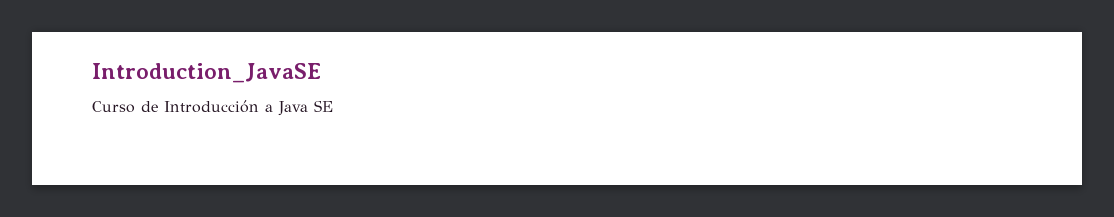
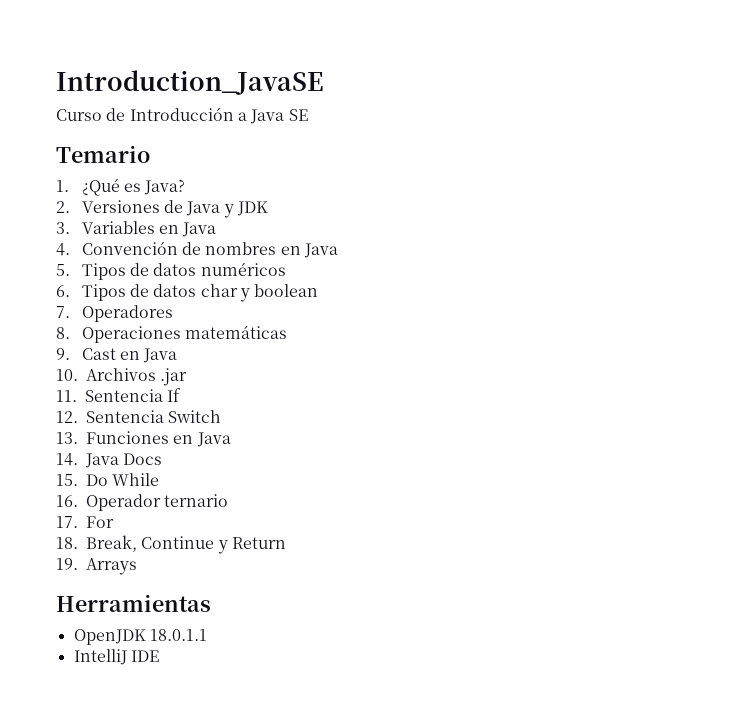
(333, 106) none -> [56,145,150,163] [56,178,186,196] [56,200,268,218] [56,221,217,237] [56,241,338,258] [56,262,286,280] [56,284,319,302] [56,305,173,322] [56,325,287,343] [56,348,178,363] [56,368,188,386] [56,388,182,402] [56,410,222,423] [56,431,231,447] [56,453,163,468] [56,473,160,486] [56,494,229,511] [56,516,114,528] [56,535,286,554] [56,558,137,575] [56,594,211,612] [73,629,207,645] [73,649,159,665] // Temario // 1. ¿Qué es Java? // 2. Versiones de Java y JDK // 3. Variables en Java // 4. Convención de nombres en Java // 5. Tipos de datos numéricos // 6. Tipos de datos char y boolean // 7. Operadores // 8. Operaciones matemáticas // 9. Cast en Java // 10. Archivos .jar // 11. Sentencia If // 12. Sentencia Switch // 13. Funciones en Java // 14. Java Docs // 15. Do While // 16. Operador ternario // 17. For // 18. Break, Continue y Return // 19. Arrays // Herramientas // OpenJDK 18.0.1.1 // IntelliJ IDE

